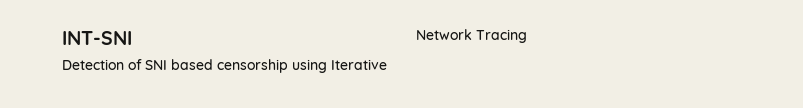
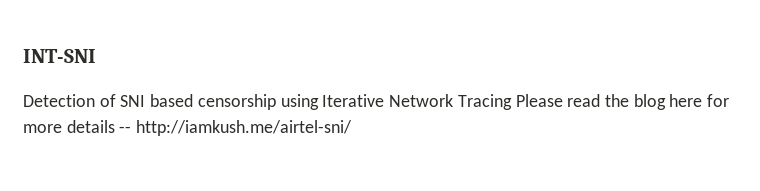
(527, 36) none -> [515,94,730,110] [23,120,353,136] Please read the blog here for more details -- http://iamkush.me/airtel-sni/

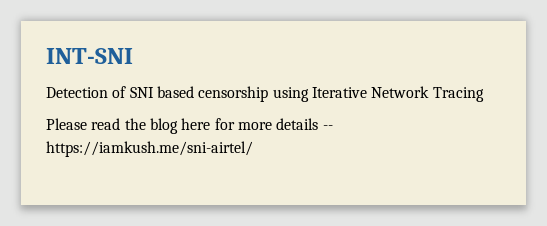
(512, 102) none -> (484, 94) //
[136,120,353,136] http://iamkush.me/airtel-sni/ -> [46,141,253,157] https://iamkush.me/sni-airtel/

